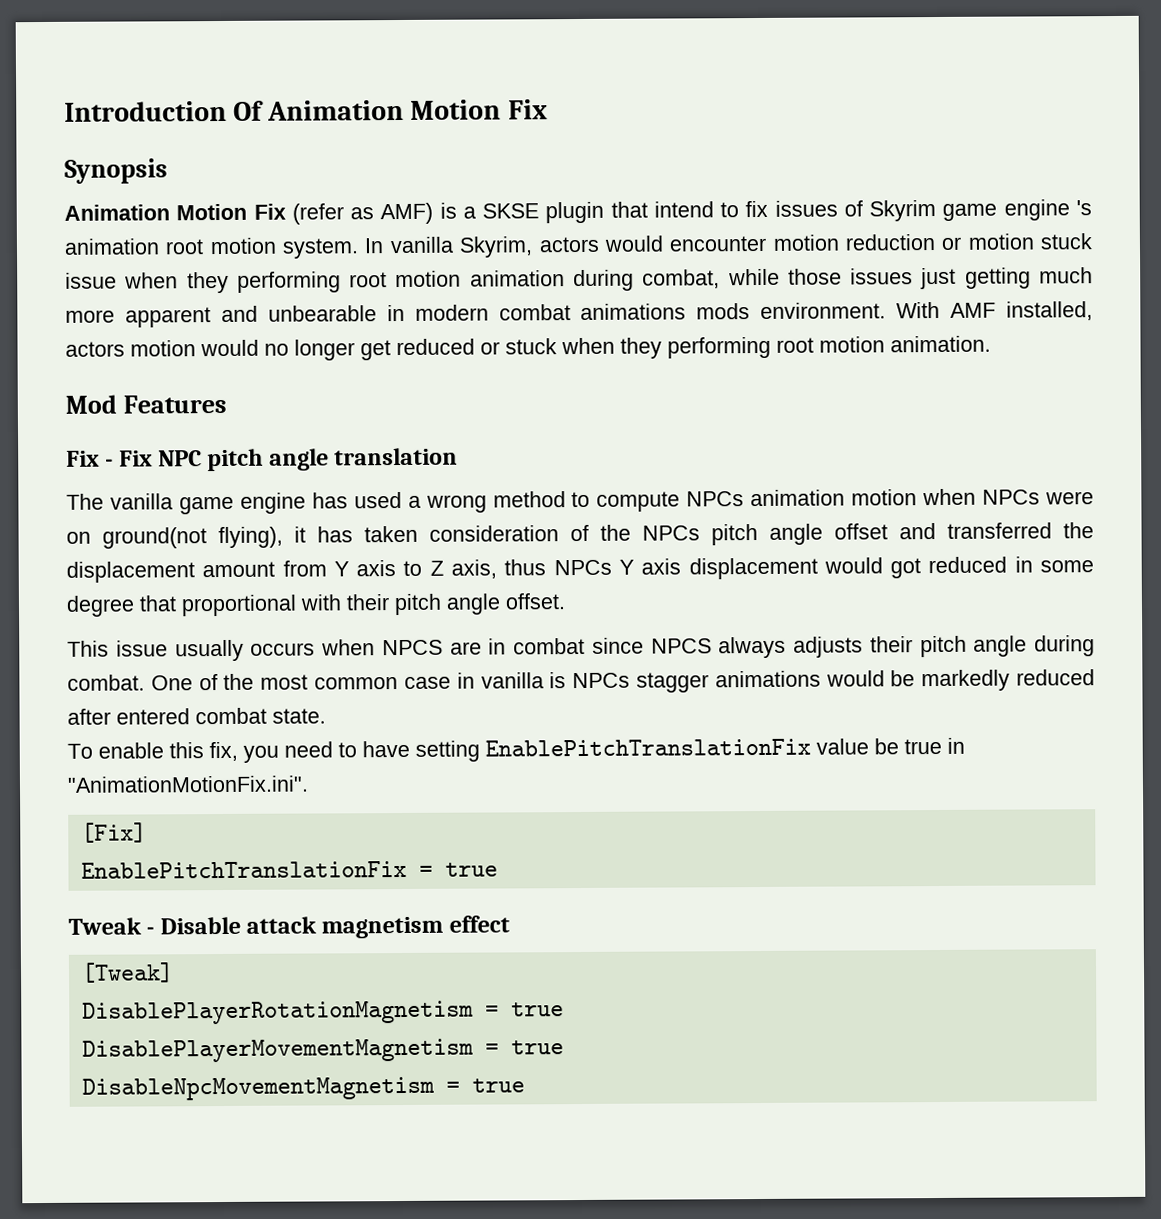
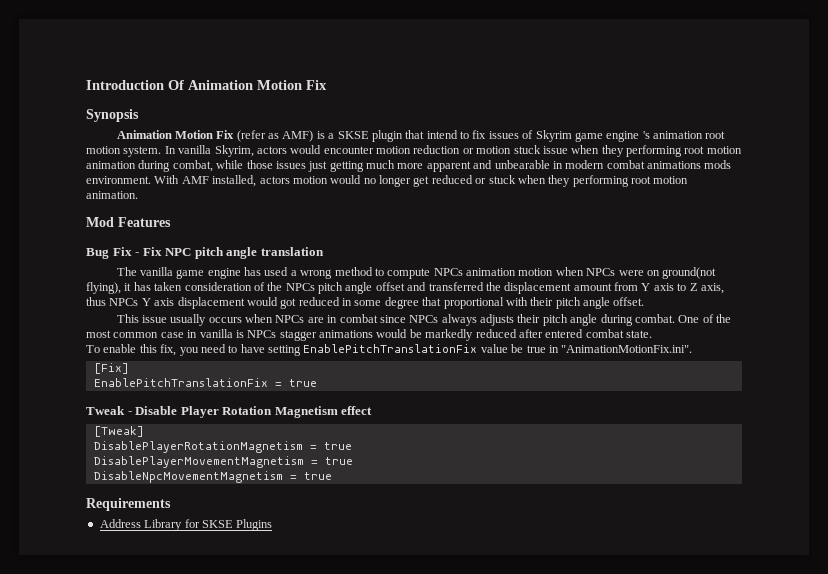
(227, 404) none -> [86,248,109,259] Bug
[381,639,443,656] NPCS -> [275,315,305,323] NPCs
[650,638,712,654] NPCS -> [409,315,439,323] NPCs
[246,916,444,939] attack magnetism -> [180,406,338,418] Player Rotation Magnetism
(525, 1085) none -> [86,498,171,511] [99,519,273,531] // Requirements // Address Library for SKSE Plugins

